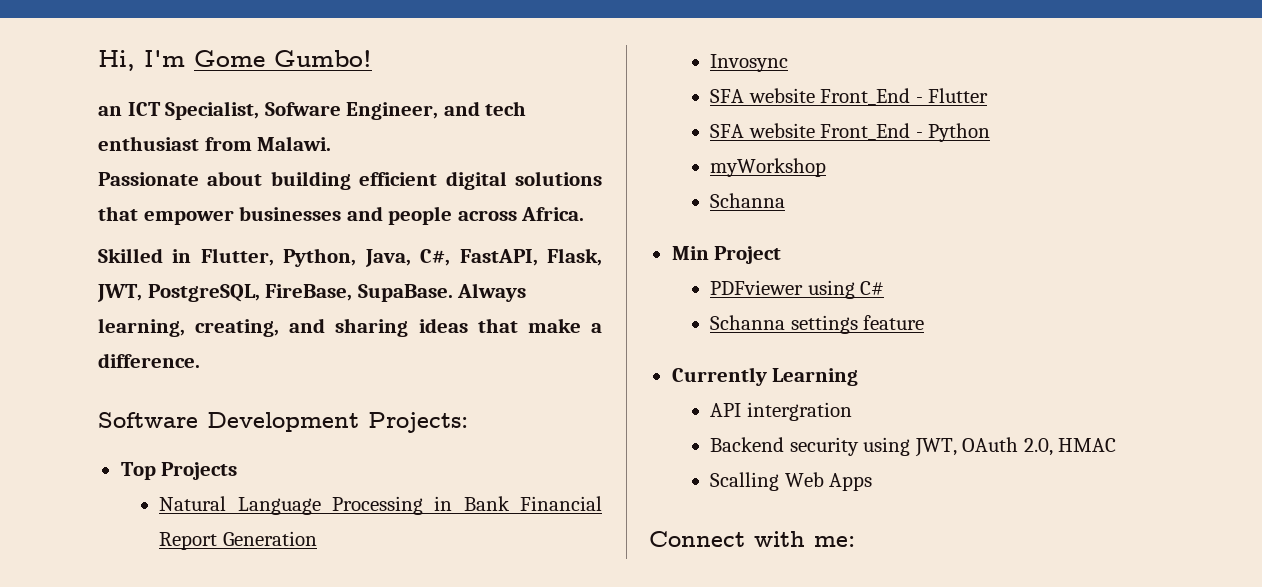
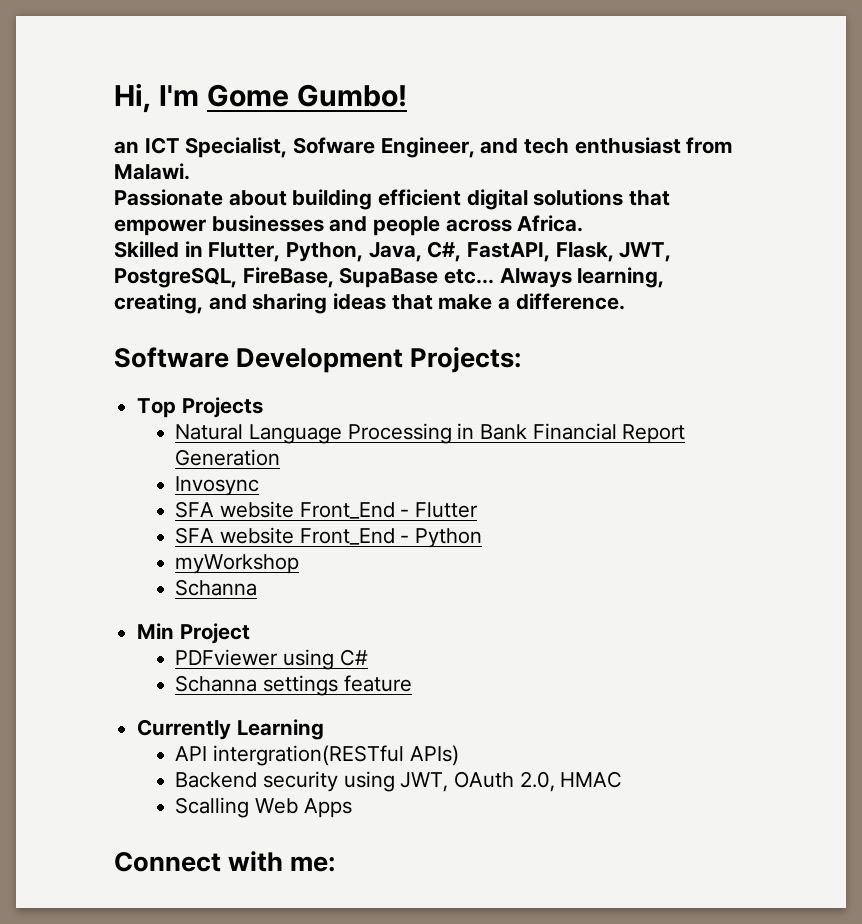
[357,284,453,302] SupaBase. -> [339,267,495,288] SupaBase etc...
[746,402,852,421] intergration -> [213,745,459,766] intergration(RESTful APIs)

